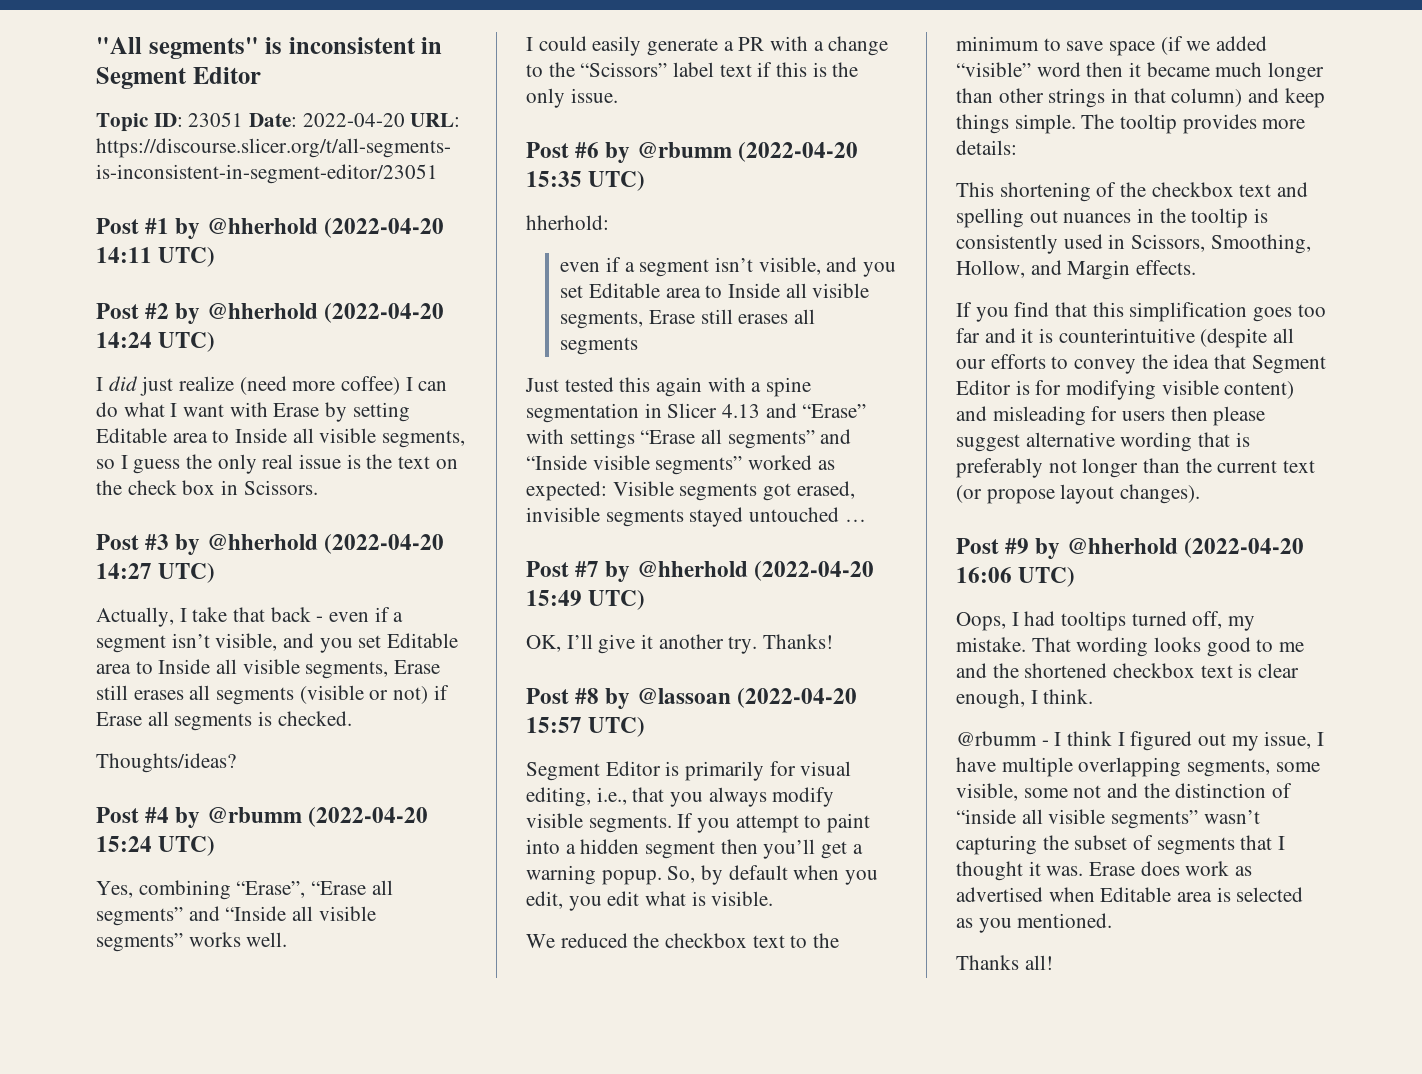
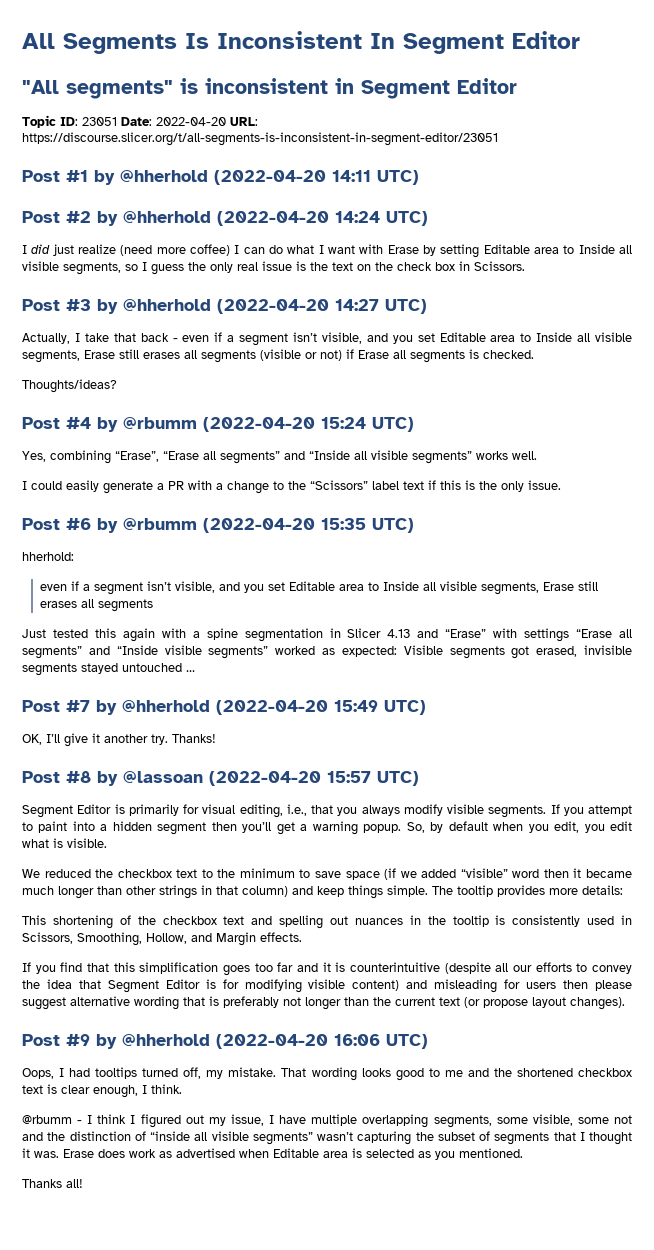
(96, 45) none -> [22,31,580,54] All Segments Is Inconsistent In Segment Editor //

